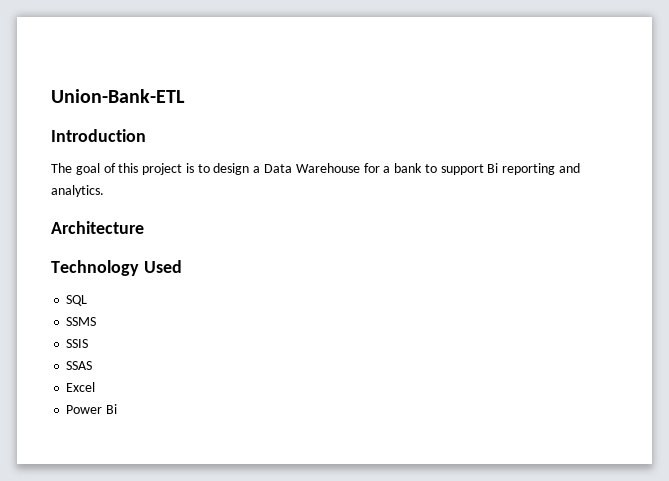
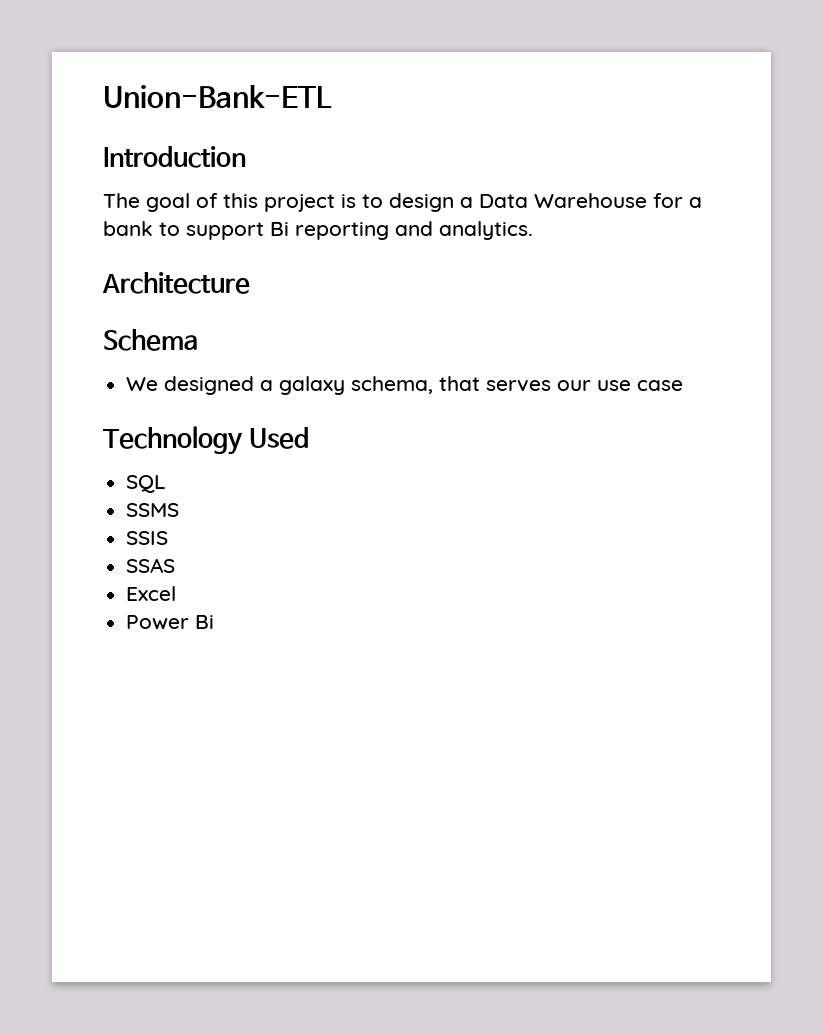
(144, 227) none -> [103,329,199,351] [126,376,684,395] // Schema // We designed a galaxy schema, that serves our use case

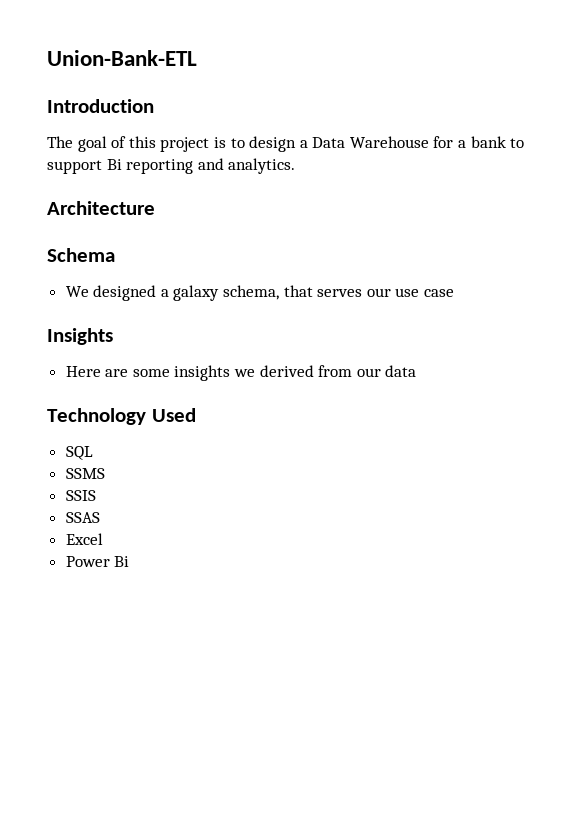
(684, 385) none -> [47,328,113,345] [65,365,417,381] // Insights // Here are some insights we derived from our data

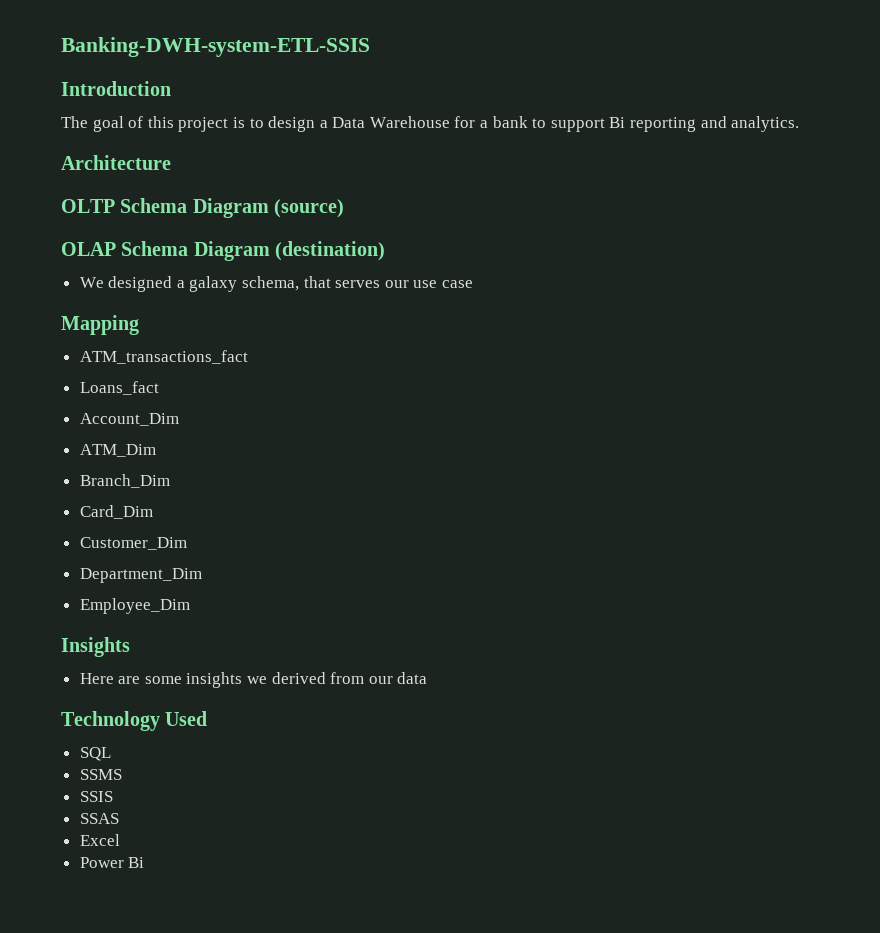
[47,50,197,66] Union-Bank-ETL -> [61,37,370,57] Banking-DWH-system-ETL-SSIS
[47,248,115,262] Schema -> [61,198,345,218] [61,241,386,261] OLTP Schema Diagram (source) // OLAP Schema Diagram (destination)
(455, 293) none -> [61,315,139,335] [79,350,248,364] [79,381,159,395] [79,413,179,426] [79,444,156,457] [79,474,170,488] [79,505,153,519] [79,537,187,550] [79,568,202,583] [79,598,190,614] // Mapping // ATM_transactions_fact // Loans_fact // Account_Dim // ATM_Dim // Branch_Dim // Card_Dim // Customer_Dim // Department_Dim // Employee_Dim

